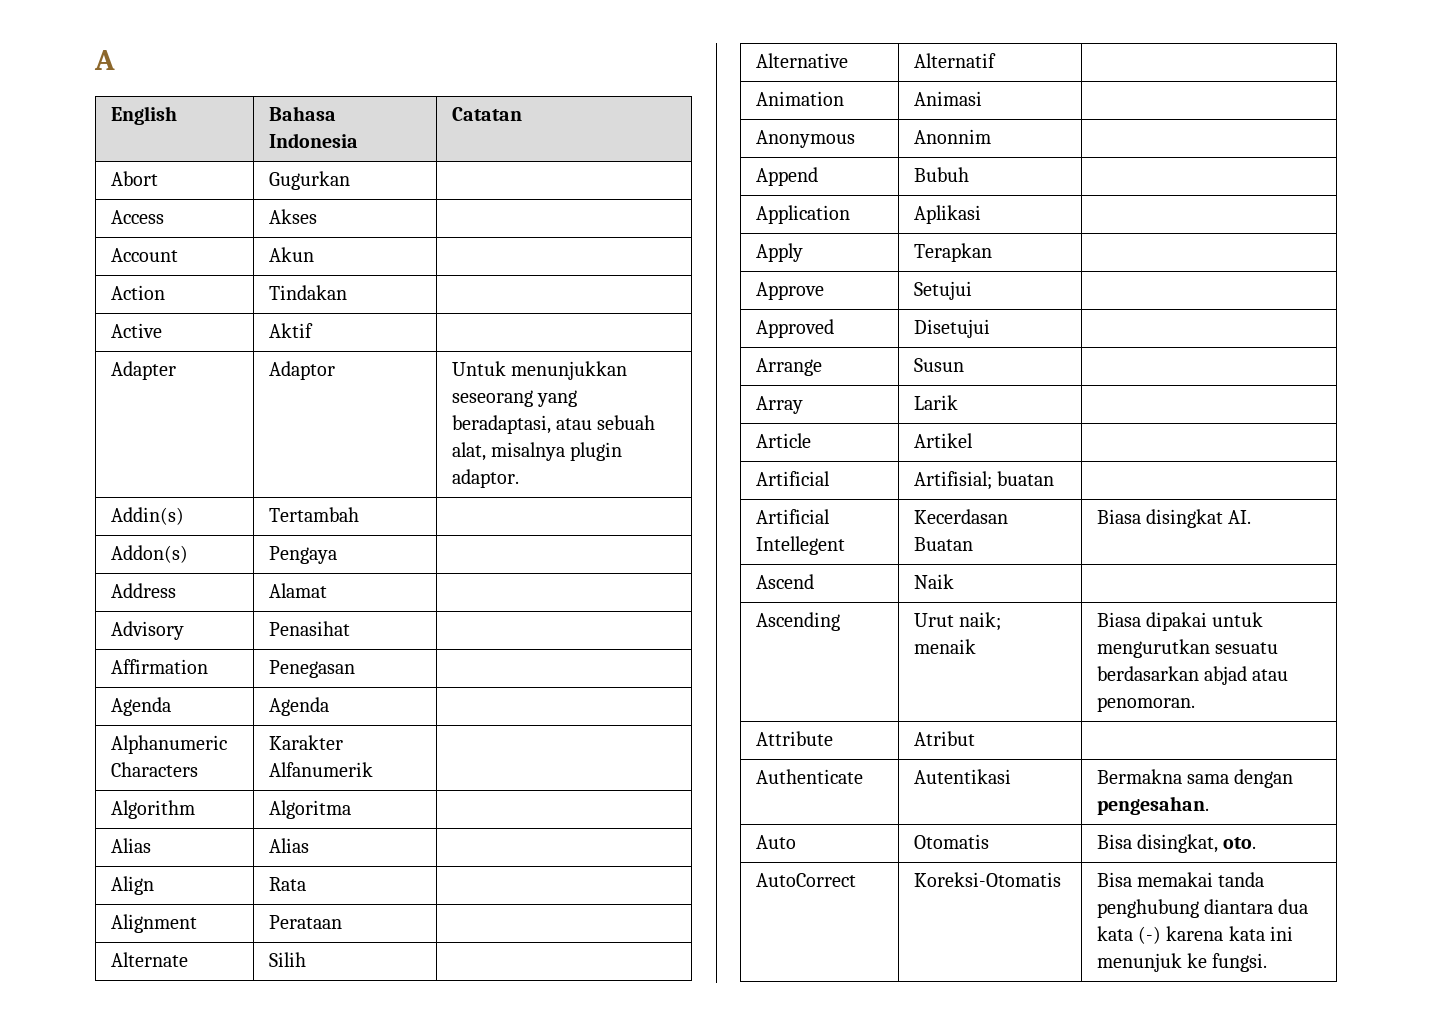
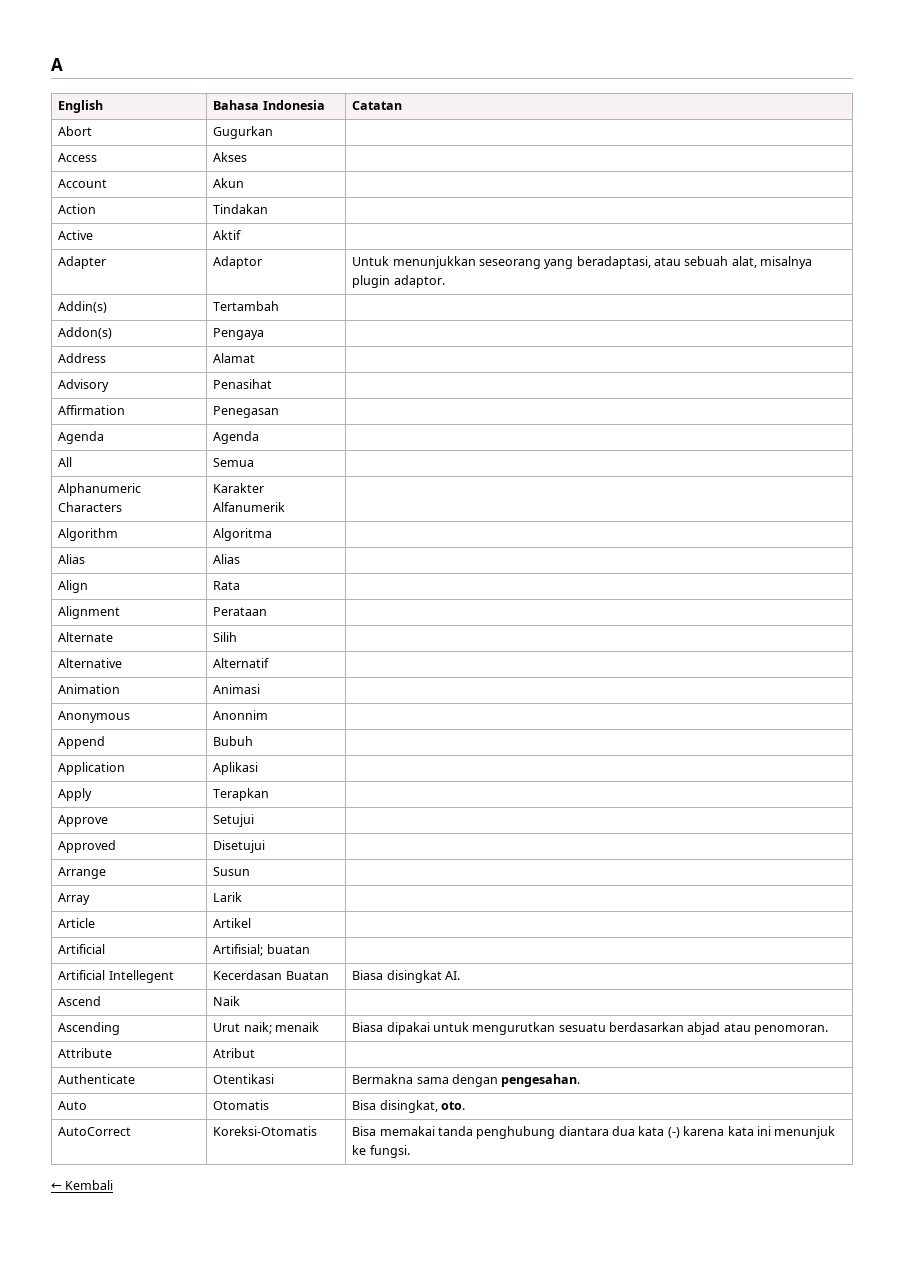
(329, 706) none -> [58,457,73,467] [213,458,255,467] // All | Semua |
[913,769,1011,784] Autentikasi -> [213,1074,275,1084] Otentikasi
(1268, 962) none -> [51,1180,114,1190] // ← Kembali

